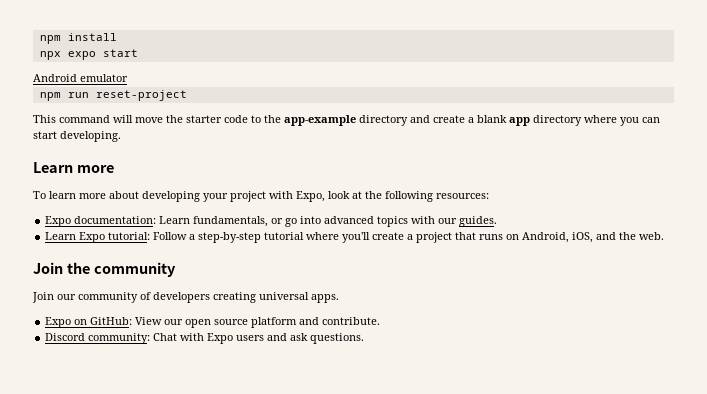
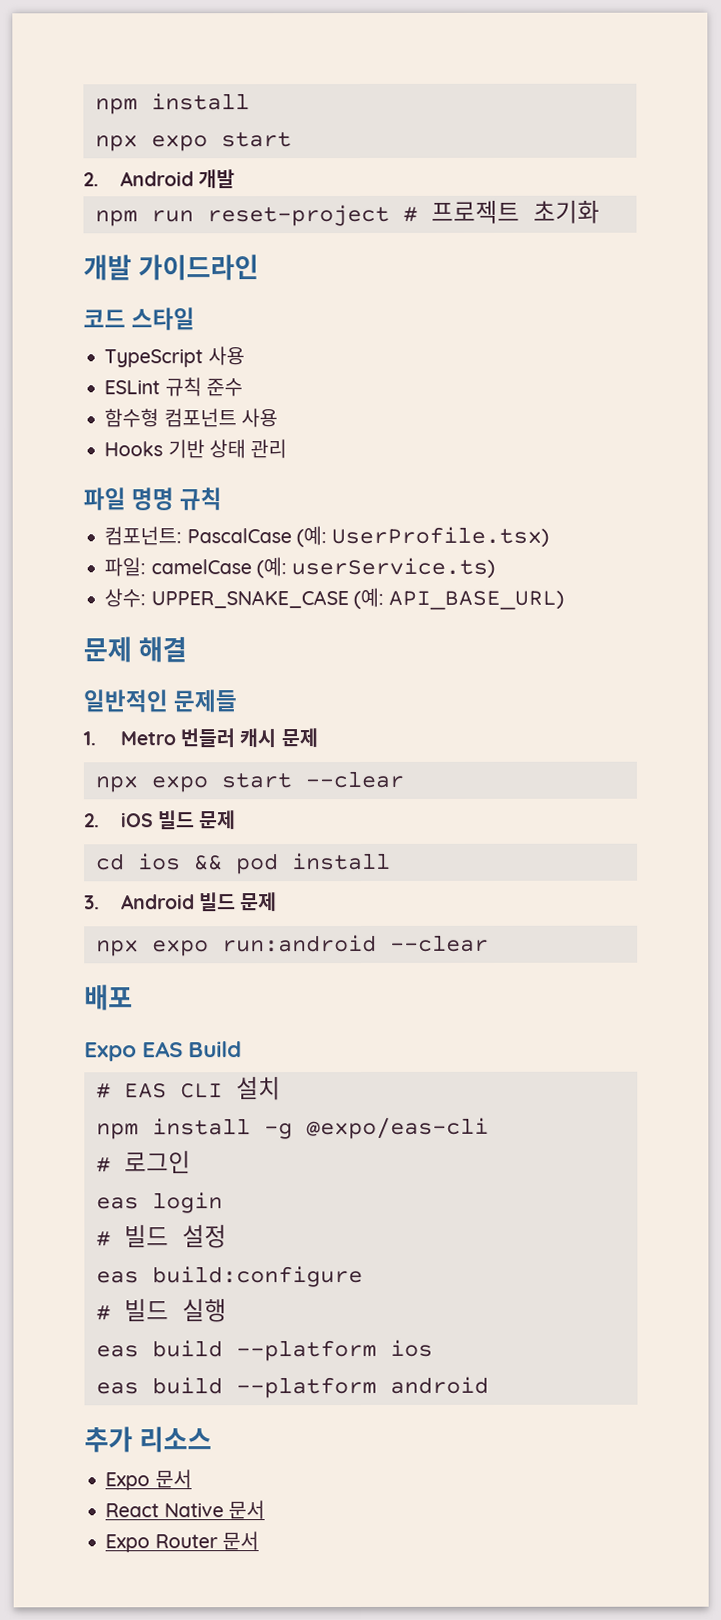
[33,74,128,82] Android emulator -> [83,169,236,189] 2. Android 개발
[33,115,660,126] [33,131,121,142] [33,162,114,173] [33,191,489,202] [45,216,498,227] [45,232,665,243] [33,262,176,277] [32,292,339,303] [45,317,381,328] [45,333,365,344] // This command will move the starter code to the app-example directory and create a blank app directory where you can start developing. // Learn more // To learn more about developing your project with Expo, look at the following resources: // Expo documentation: Learn fundamentals, or go into advanced topics with our guides. // Learn Expo tutorial: Follow a step-by-step tutorial where you'll create a project that runs on Android, iOS, and the web. // Join the community // Join our community of developers creating universal apps. // Expo on GitHub: View our open source platform and contribute. // Discord community: Chat with Expo users and ask questions. -> [402,199,600,224] [83,254,260,281] [83,307,196,331] [104,346,245,368] [104,377,243,397] [104,408,278,428] [104,439,288,459] [83,487,223,511] [104,526,550,548] [104,557,496,579] [104,587,565,610] [83,636,188,663] [83,689,238,713] [83,728,318,748] [94,770,404,793] [84,810,237,830] [95,852,391,875] [84,892,278,912] [95,934,489,957] [84,984,133,1011] [84,1041,243,1062] [95,1076,281,1101] [95,1117,489,1140] [95,1150,191,1174] [95,1192,223,1214] [95,1224,227,1249] [95,1265,363,1288] [95,1298,227,1323] [95,1339,433,1362] [95,1376,489,1399] [84,1426,213,1453] [105,1469,192,1491] [105,1500,265,1520] [105,1531,259,1553] # 프로젝트 초기화 // 개발 가이드라인 // 코드 스타일 // TypeScript 사용 // ESLint 규칙 준수 // 함수형 컴포넌트 사용 // Hooks 기반 상태 관리 // 파일 명명 규칙 // 컴포넌트: PascalCase (예: UserProfile.tsx) // 파일: camelCase (예: userService.ts) // 상수: UPPER_SNAKE_CASE (예: API_BASE_URL) // 문제 해결 // 일반적인 문제들 // 1. Metro 번들러 캐시 문제 // npx expo start --clear // 2. iOS 빌드 문제 // cd ios && pod install // 3. Android 빌드 문제 // npx expo run:android --clear // 배포 // Expo EAS Build // # EAS CLI 설치 // npm install -g @expo/eas-cli // # 로그인 // eas login // # 빌드 설정 // eas build:configure // # 빌드 실행 // eas build --platform ios // eas build --platform android // 추가 리소스 // Expo 문서 // React Native 문서 // Expo Router 문서

